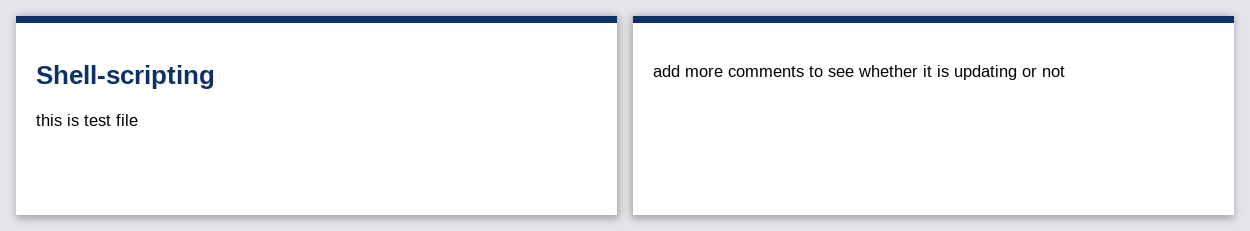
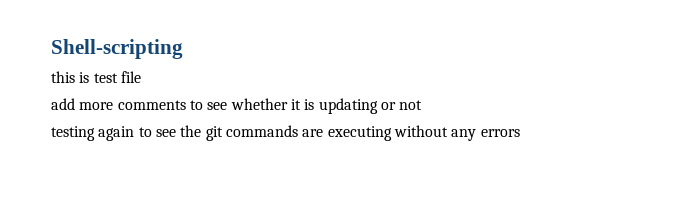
(1065, 71) none -> [51,125,520,141] // testing again to see the git commands are executing without any errors

